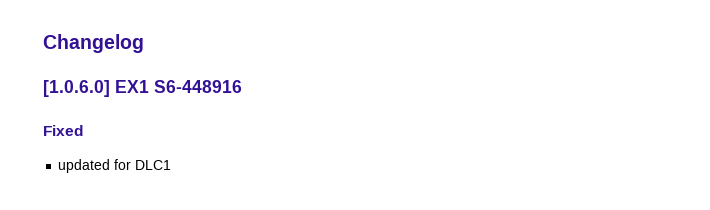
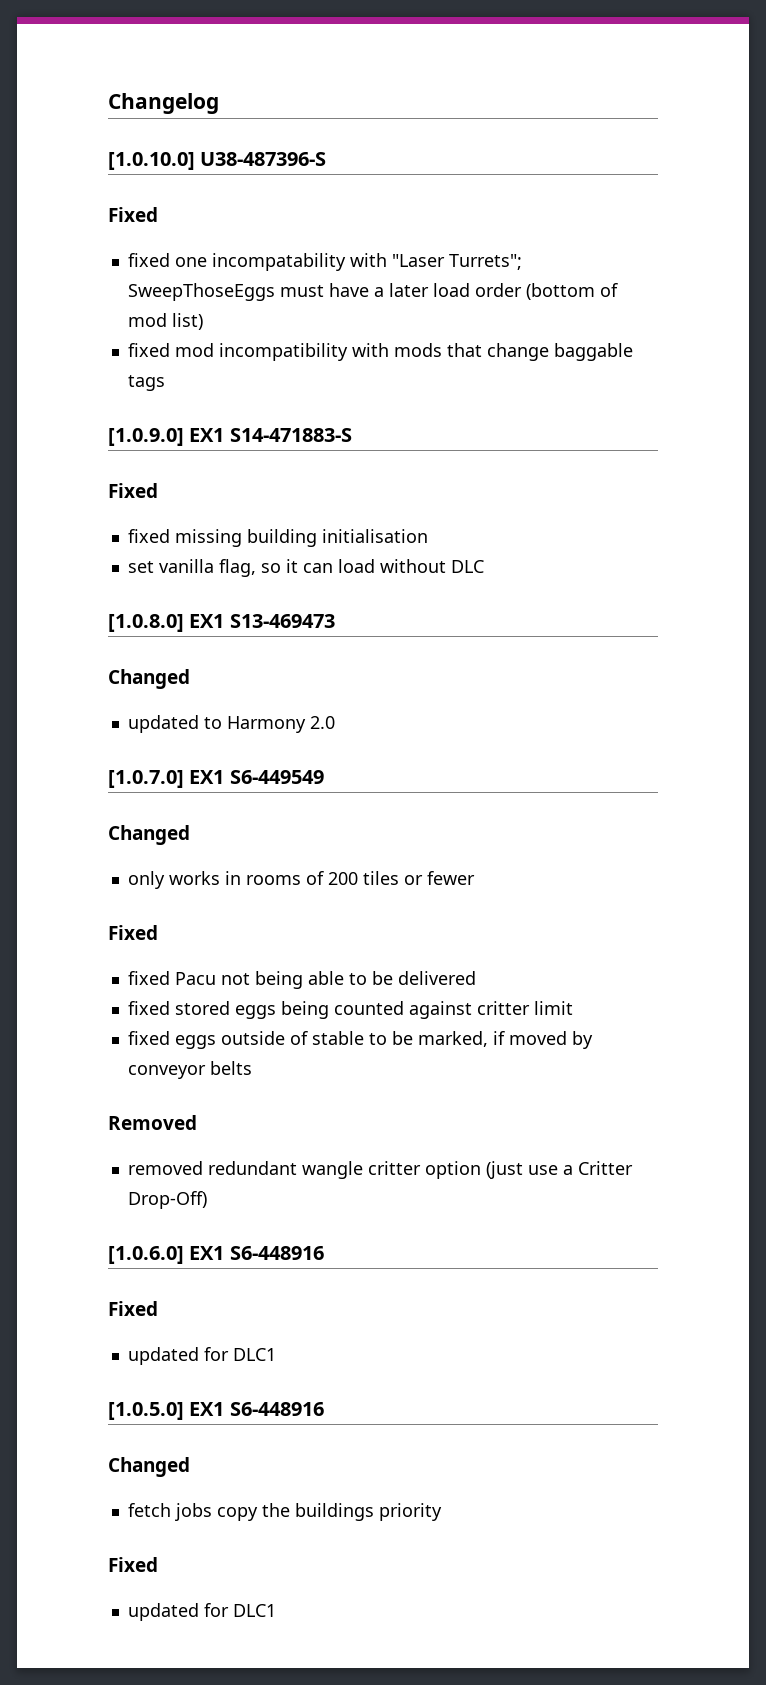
(144, 43) none -> [108,152,327,170] [108,207,158,222] [127,253,522,271] [127,283,618,301] [127,313,203,330] [127,343,633,361] [127,375,165,391] [108,428,352,446] [108,483,158,498] [127,529,428,547] [127,559,484,577] [108,614,335,632] [108,669,190,689] [127,715,335,733] [108,770,324,788] [108,825,190,845] [127,871,475,889] [108,925,158,940] [127,971,476,989] [127,1001,573,1019] [127,1031,593,1049] [127,1061,252,1079] [108,1115,197,1130] [127,1161,633,1179] [127,1191,207,1209] // [1.0.10.0] U38-487396-S // Fixed // fixed one incompatability with "Laser Turrets"; SweepThoseEggs must have a later load order (bottom of mod list) // fixed mod incompatibility with mods that change baggable tags // [1.0.9.0] EX1 S14-471883-S // Fixed // fixed missing building initialisation // set vanilla flag, so it can load without DLC // [1.0.8.0] EX1 S13-469473 // Changed // updated to Harmony 2.0 // [1.0.7.0] EX1 S6-449549 // Changed // only works in rooms of 200 tiles or fewer // Fixed // fixed Pacu not being able to be delivered // fixed stored eggs being counted against critter limit // fixed eggs outside of stable to be marked, if moved by conveyor belts // Removed // removed redundant wangle critter option (just use a Critter Drop-Off)
(172, 165) none -> [108,1402,324,1420] [108,1457,190,1477] [127,1503,442,1521] [108,1557,158,1572] [127,1603,276,1621] // [1.0.5.0] EX1 S6-448916 // Changed // fetch jobs copy the buildings priority // Fixed // updated for DLC1

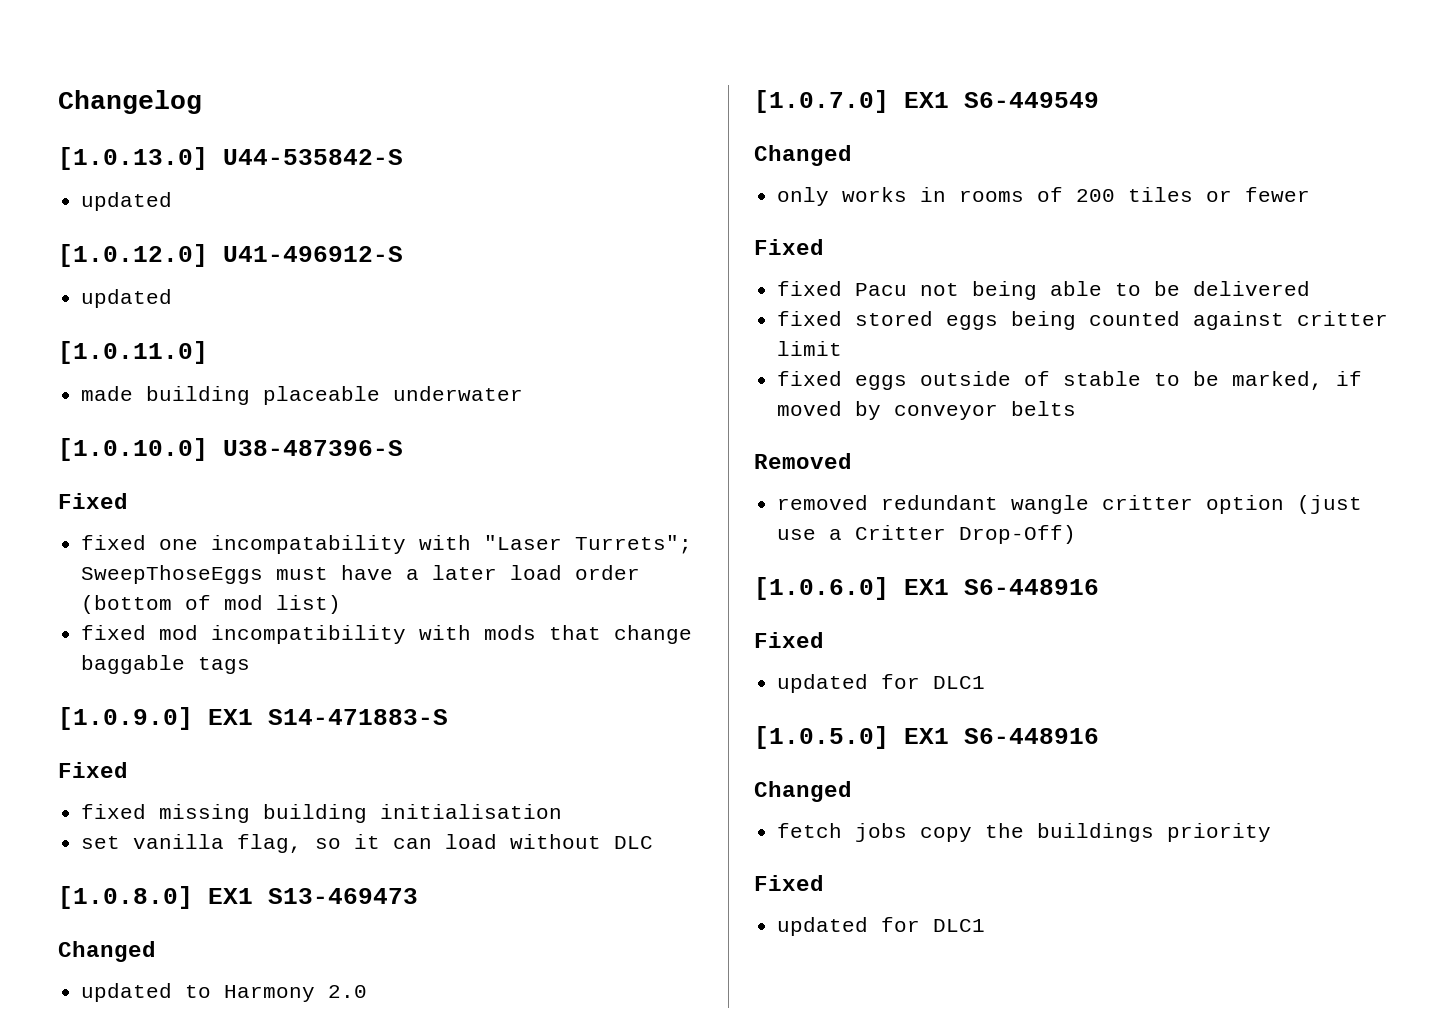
(219, 103) none -> [58,147,403,170] [81,192,173,211] [58,244,403,267] [81,289,173,308] [58,341,208,364] [81,386,524,405] // [1.0.13.0] U44-535842-S // updated // [1.0.12.0] U41-496912-S // updated // [1.0.11.0] // made building placeable underwater

